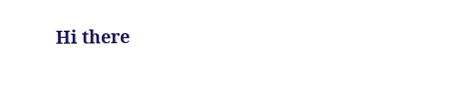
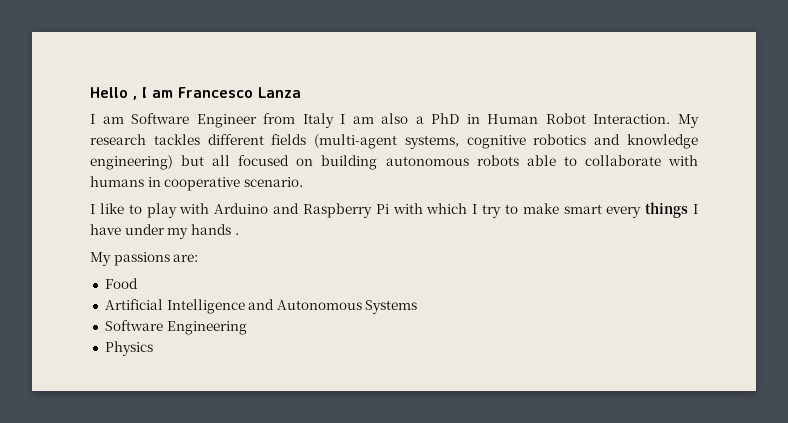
[55,29,130,44] Hi there -> [90,87,301,100] [90,113,700,128] [90,134,698,149] [90,155,698,170] [90,176,303,191] [90,202,698,218] [90,224,239,239] [90,252,199,266] [104,278,138,289] [104,299,418,314] [104,320,247,335] [104,341,153,356] Hello , I am Francesco Lanza // I am Software Engineer from Italy I am also a PhD in Human Robot Interaction. My research tackles different fields (multi-agent systems, cognitive robotics and knowledge engineering) but all focused on building autonomous robots able to collaborate with humans in cooperative scenario. // I like to play with Arduino and Raspberry Pi with which I try to make smart every things I have under my hands . // My passions are: // Food // Artificial Intelligence and Autonomous Systems // Software Engineering // Physics

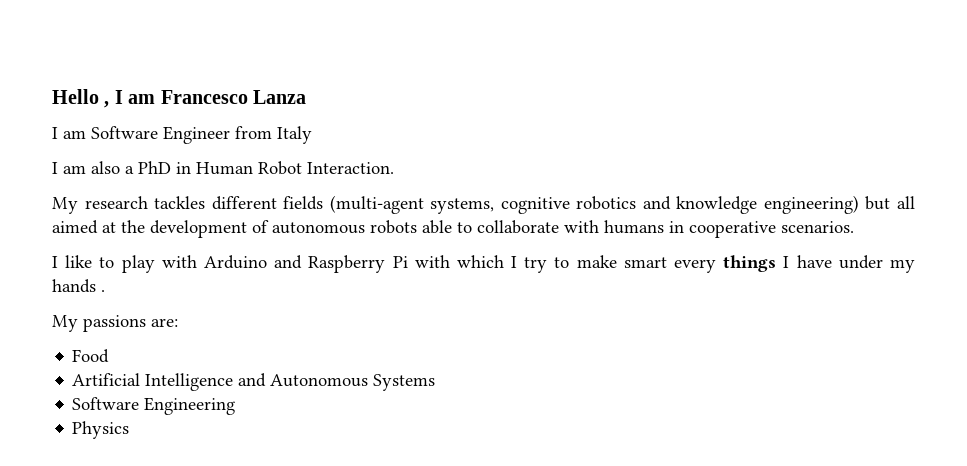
(334, 120) none -> (312, 135) //
(671, 119) none -> (394, 168) //
[238,155,378,170] focused on building -> [52,220,269,238] aimed at the development of
[243,177,303,187] scenario. -> [781,221,854,233] scenarios.

